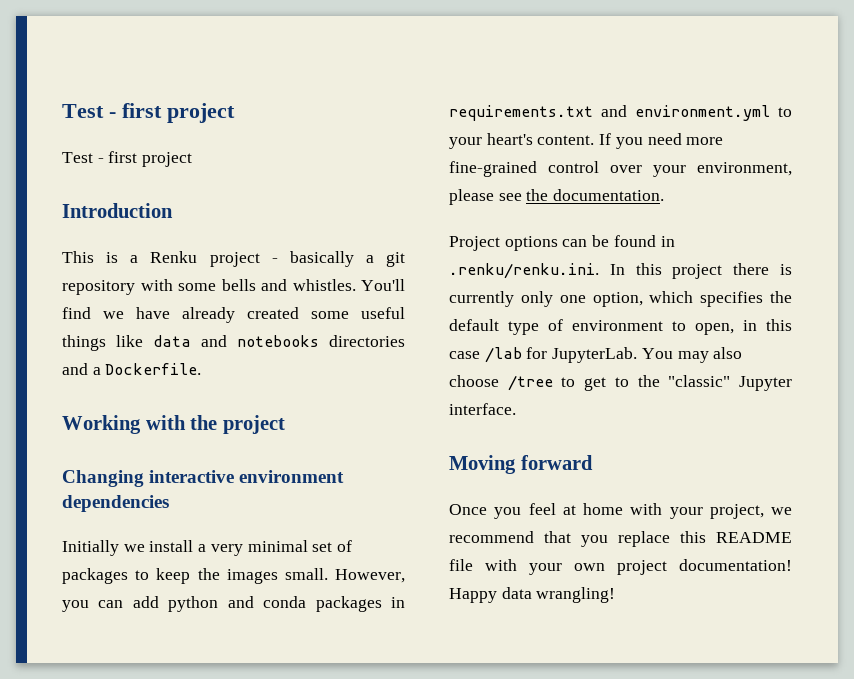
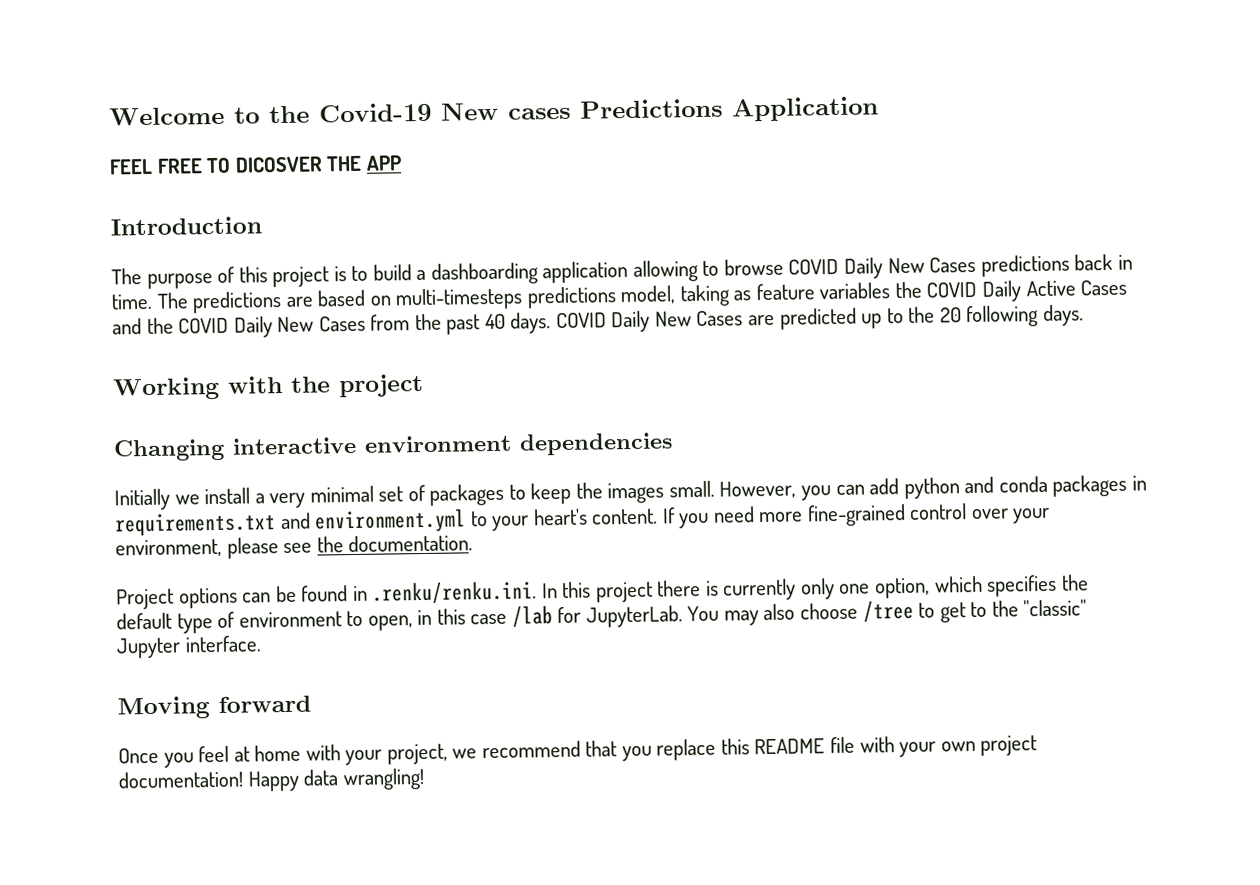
[62,103,235,123] [62,151,193,167] [62,203,173,218] [62,251,405,267] [62,279,405,295] [62,307,405,323] [62,335,405,351] [62,363,202,375] Test - first project // Test - first project // Introduction // This is a Renku project - basically a git repository with some bells and whistles. You'll find we have already created some useful things like data and notebooks directories and a Dockerfile. -> [109,96,879,126] [109,155,402,175] [110,216,262,236] [111,253,1133,289] [111,279,1128,314] [112,304,1084,338] Welcome to the Covid-19 New cases Predictions Application // FEEL FREE TO DICOSVER THE APP // Introduction // The purpose of this project is to build a dashboarding application allowing to browse COVID Daily New Cases predictions back in time. The predictions are based on multi-timesteps predictions model, taking as feature variables the COVID Daily Active Cases and the COVID Daily New Cases from the past 40 days. COVID Daily New Cases are predicted up to the 20 following days.

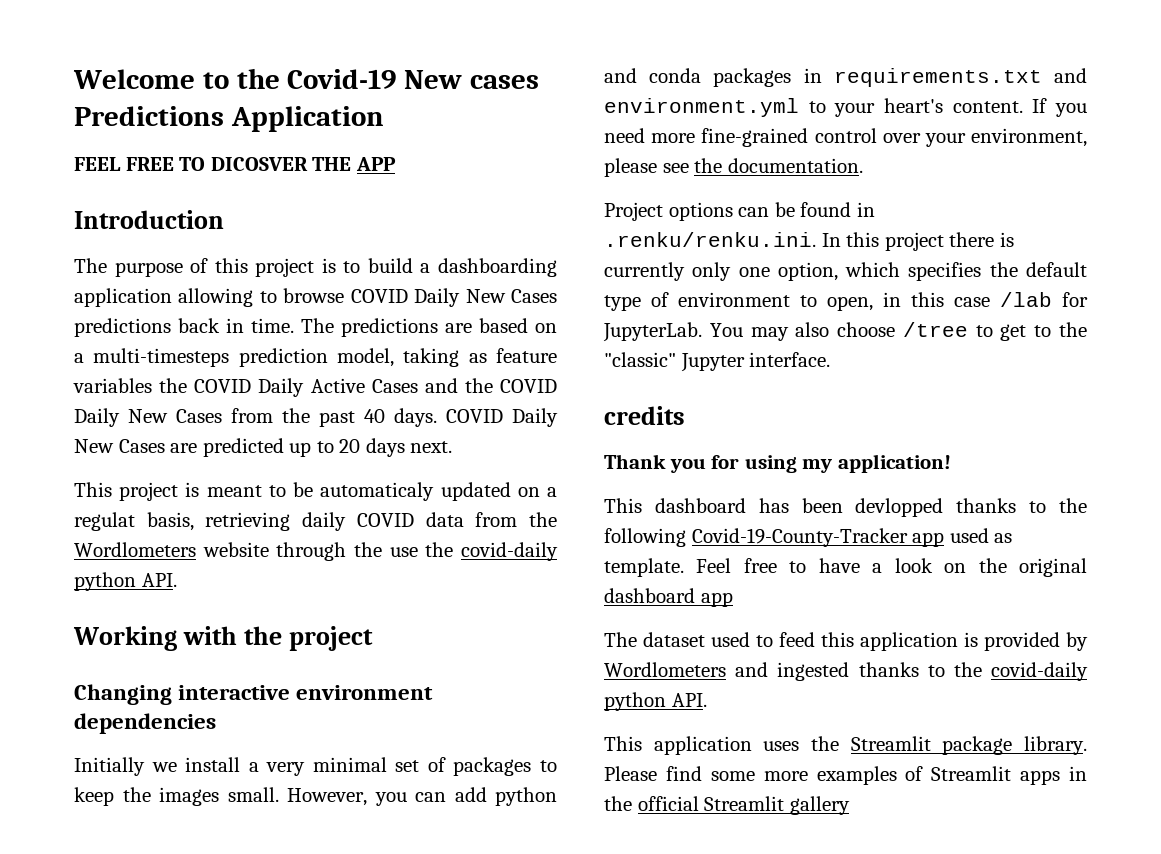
[395,286,617,311] multi-timesteps predictions -> [74,348,328,367] a multi-timesteps prediction
[908,304,1084,328] the 20 following days. -> [339,438,453,457] [74,482,557,501] [74,512,557,531] [74,542,558,561] [74,572,177,591] 20 days next. // This project is meant to be automaticaly updated on a regulat basis, retrieving daily COVID data from the Wordlometers website through the use the covid-daily python API.
[117,695,311,720] [118,735,1038,768] [118,768,424,792] Moving forward // Once you feel at home with your project, we recommend that you replace this README file with your own project documentation! Happy data wrangling! -> [604,406,685,425] [604,454,951,473] [604,498,1087,517] [604,528,1013,547] [604,558,1087,577] [604,588,733,607] [604,632,1088,651] [604,662,1088,681] [604,692,707,711] [604,736,1087,755] [604,766,1087,785] [604,796,850,815] credits // Thank you for using my application! // This dashboard has been devlopped thanks to the following Covid-19-County-Tracker app used as template. Feel free to have a look on the original dashboard app // The dataset used to feed this application is provided by Wordlometers and ingested thanks to the covid-daily python API. // This application uses the Streamlit package library. Please find some more examples of Streamlit apps in the official Streamlit gallery

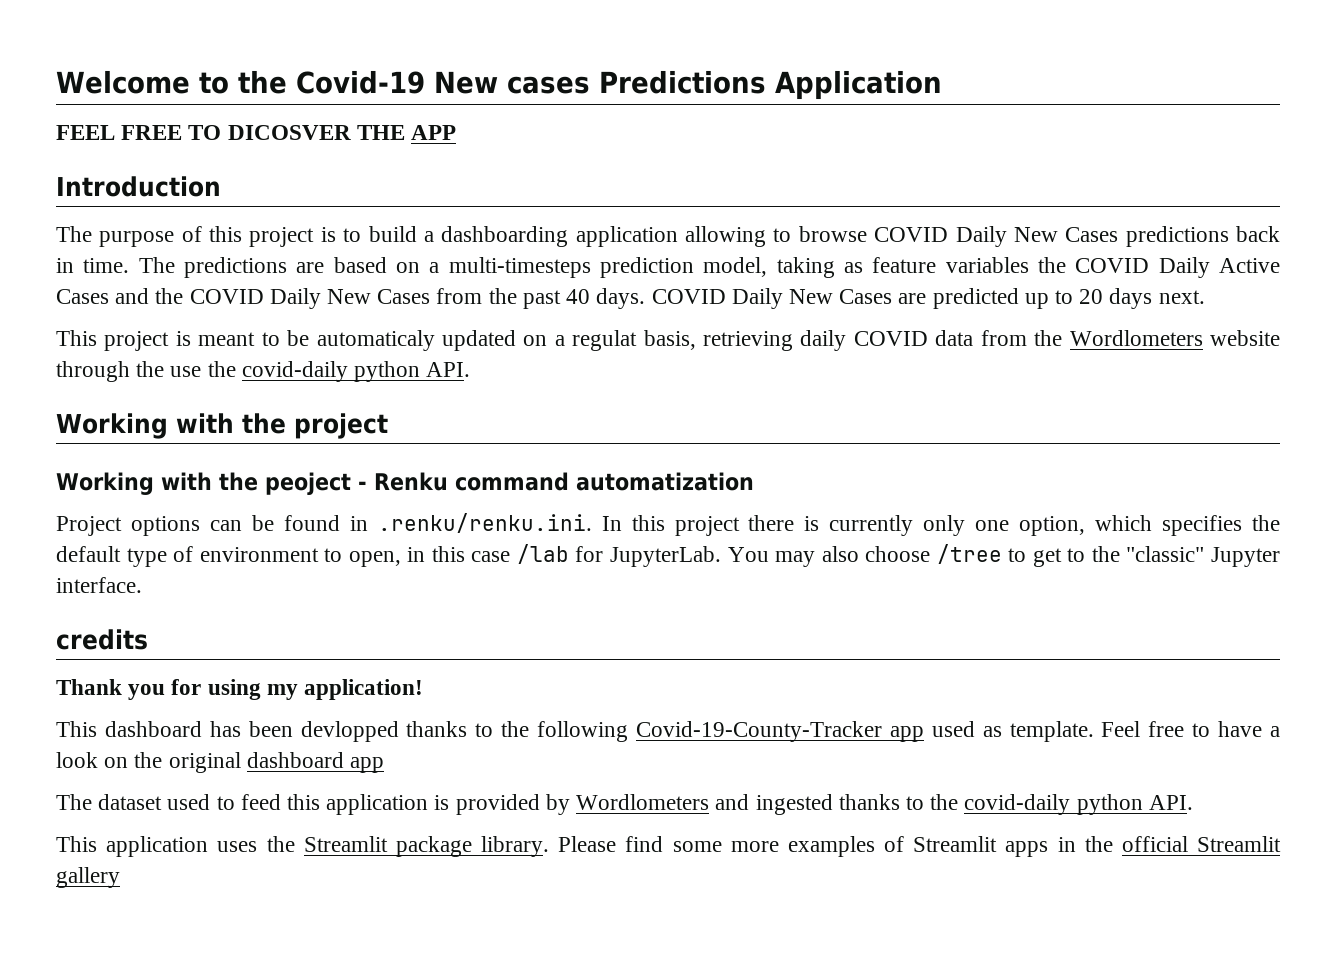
[74,684,434,705] [74,713,216,734] [74,757,557,776] [74,787,557,806] [604,68,1087,87] [604,98,1087,117] [604,128,1087,147] [604,158,863,177] Changing interactive environment dependencies // Initially we install a very minimal set of packages to keep the images small. However, you can add python and conda packages in requirements.txt and environment.yml to your heart's content. If you need more fine-grained control over your environment, please see the documentation. -> [56,472,754,495] Working with the peoject - Renku command automatization

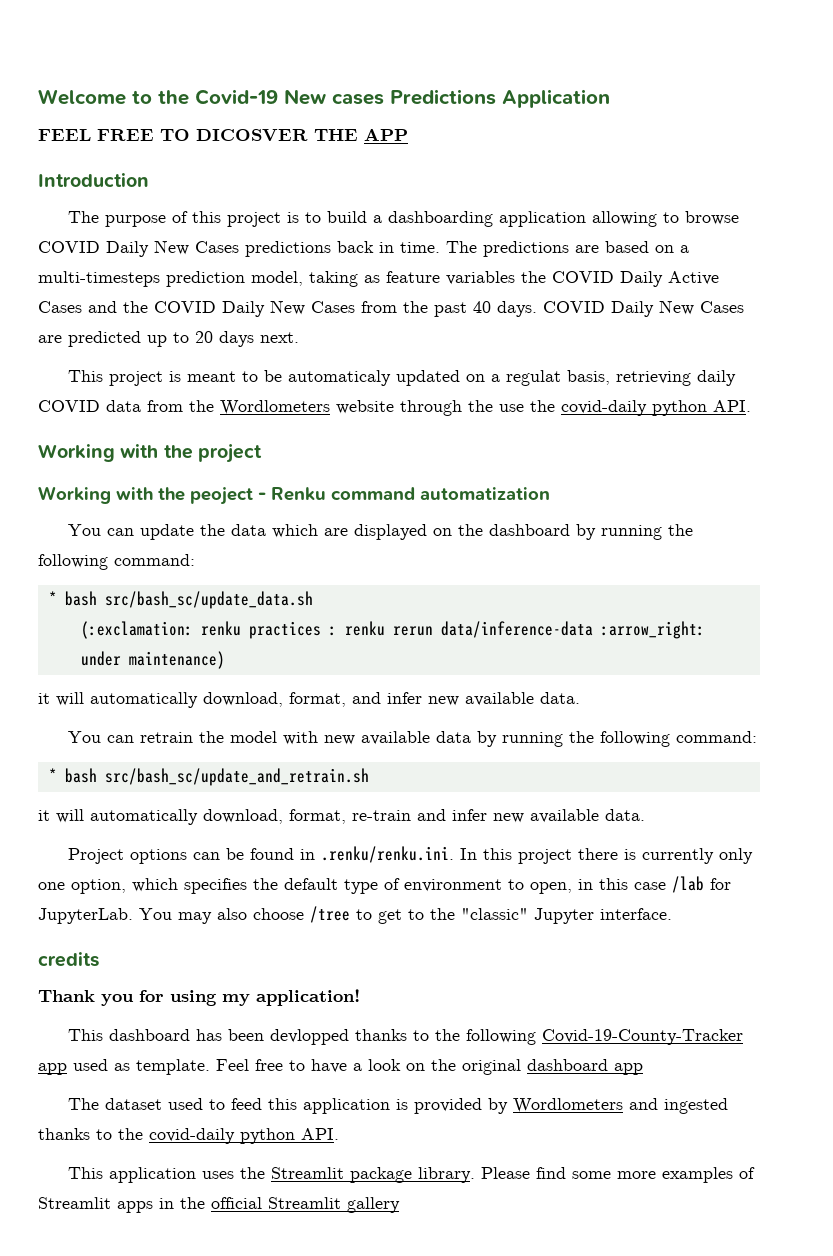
(754, 481) none -> [67,524,693,540] [38,554,195,570] [48,591,313,609] [80,621,705,639] [80,651,225,669] [38,692,580,708] [67,731,757,747] [48,768,369,786] [38,809,645,825] // You can update the data which are displayed on the dashboard by running the following command: // * bash src/bash_sc/update_data.sh // (:exclamation: renku practices : renku rerun data/inference-data :arrow_right: under maintenance) // it will automatically download, format, and infer new available data. // You can retrain the model with new available data by running the following command: // * bash src/bash_sc/update_and_retrain.sh // it will automatically download, format, re-train and infer new available data.

